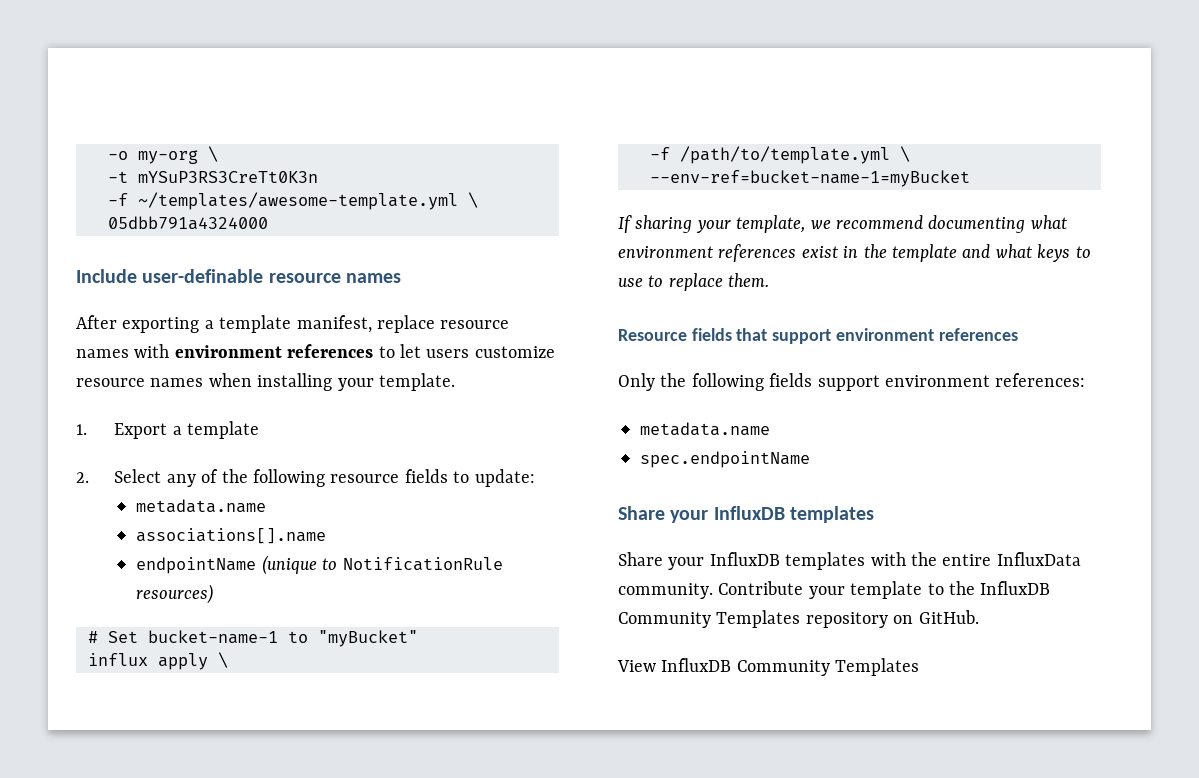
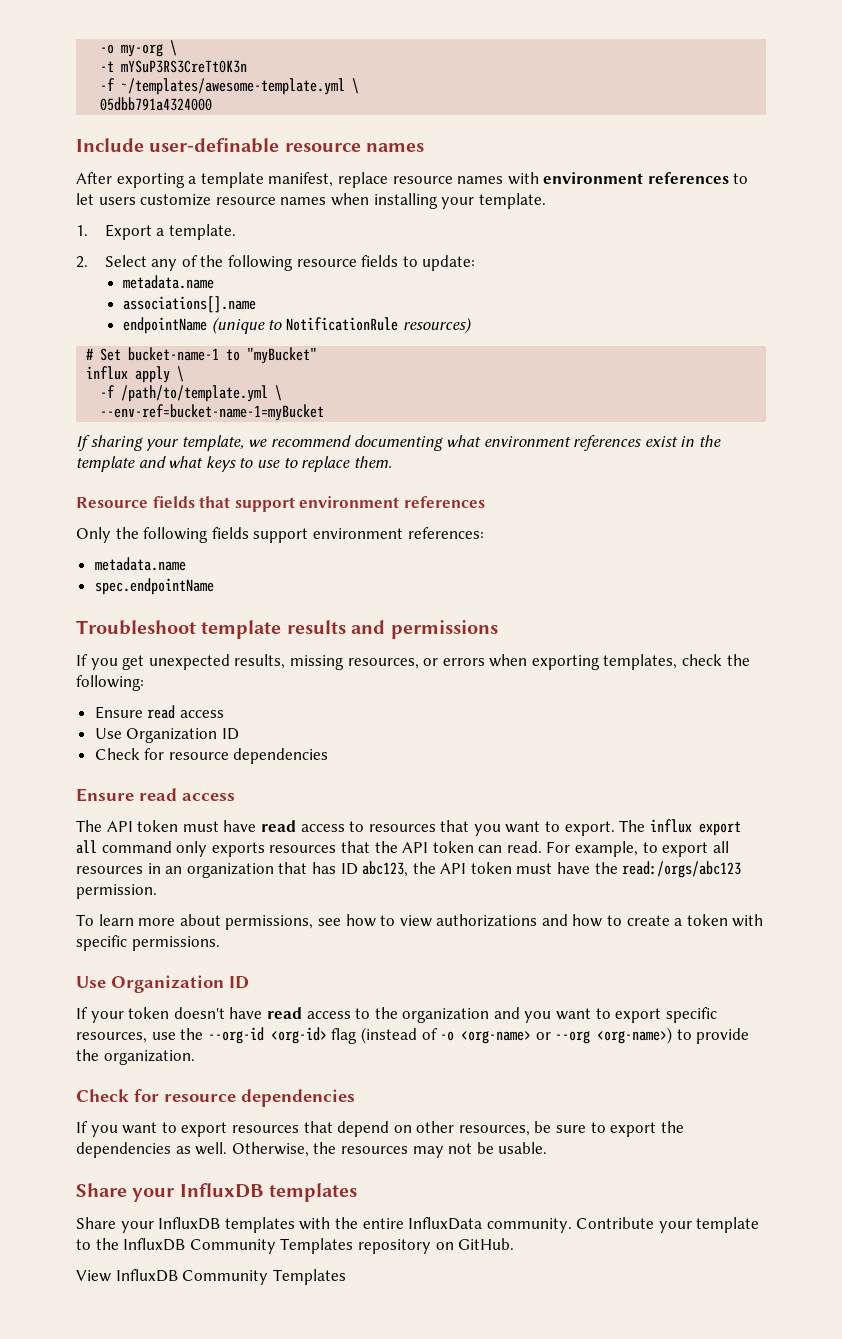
[187,421,260,439] template -> [168,224,236,240] template.
(810, 459) none -> [76,620,498,639] [76,654,750,670] [76,675,144,691] [94,705,224,719] [94,728,239,743] [94,748,329,764] [76,788,235,802] [76,819,741,836] [76,840,729,857] [76,861,742,878] [76,884,157,899] [76,914,764,930] [76,935,220,951] [76,975,249,993] [76,1007,717,1023] [76,1027,750,1044] [76,1049,195,1065] [76,1089,355,1107] [76,1121,684,1137] [76,1142,548,1158] // Troubleshoot template results and permissions // If you get unexpected results, missing resources, or errors when exporting templates, check the following: // Ensure read access // Use Organization ID // Check for resource dependencies // Ensure read access // The API token must have read access to resources that you want to export. The influx export all command only exports resources that the API token can read. For example, to export all resources in an organization that has ID abc123, the API token must have the read:/orgs/abc123 permission. // To learn more about permissions, see how to view authorizations and how to create a token with specific permissions. // Use Organization ID // If your token doesn't have read access to the organization and you want to export specific resources, use the --org-id <org-id> flag (instead of -o <org-name> or --org <org-name>) to provide the organization. // Check for resource dependencies // If you want to export resources that depend on other resources, be sure to export the dependencies as well. Otherwise, the resources may not be usable.

